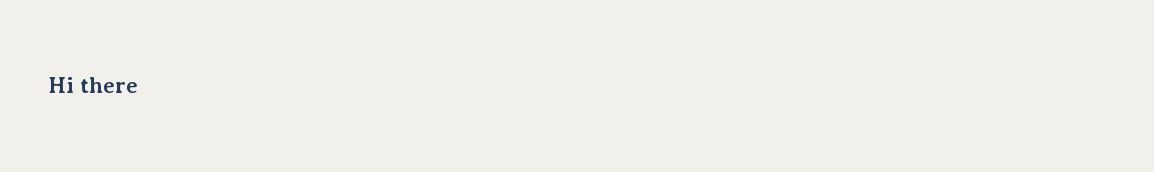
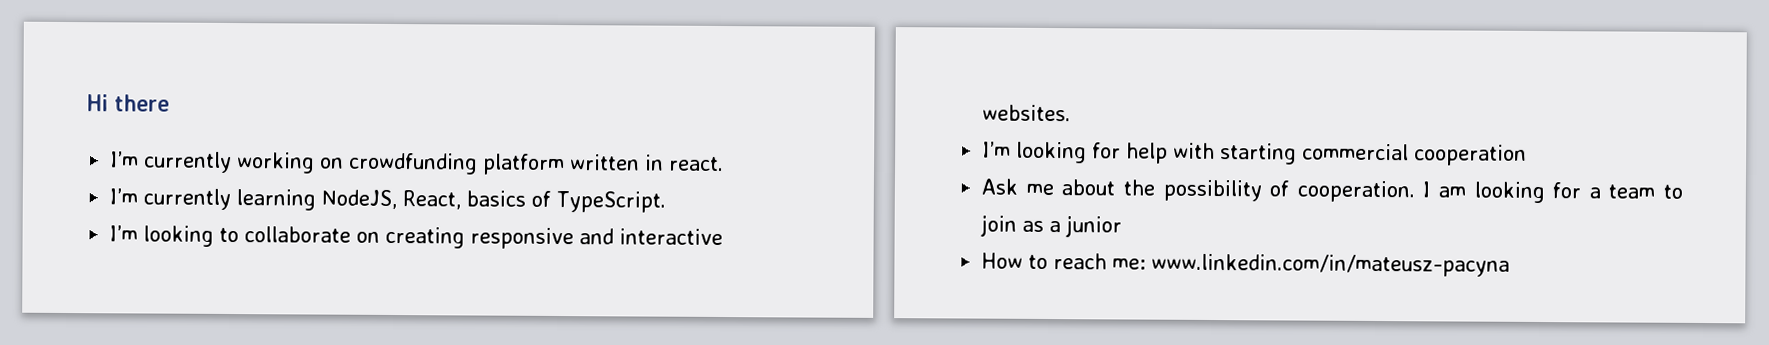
(139, 85) none -> [110,151,725,176] [109,188,667,213] [109,225,724,250] [982,104,1072,122] [982,141,1528,166] [981,178,1683,204] [980,214,1123,238] [981,252,1511,277] // I’m currently working on crowdfunding platform written in react. // I’m currently learning NodeJS, React, basics of TypeScript. // I’m looking to collaborate on creating responsive and interactive websites. // I’m looking for help with starting commercial cooperation // Ask me about the possibility of cooperation. I am looking for a team to join as a junior // How to reach me: www.linkedin.com/in/mateusz-pacyna

